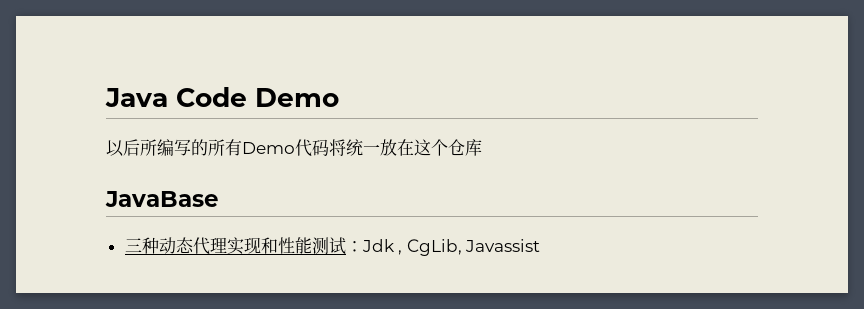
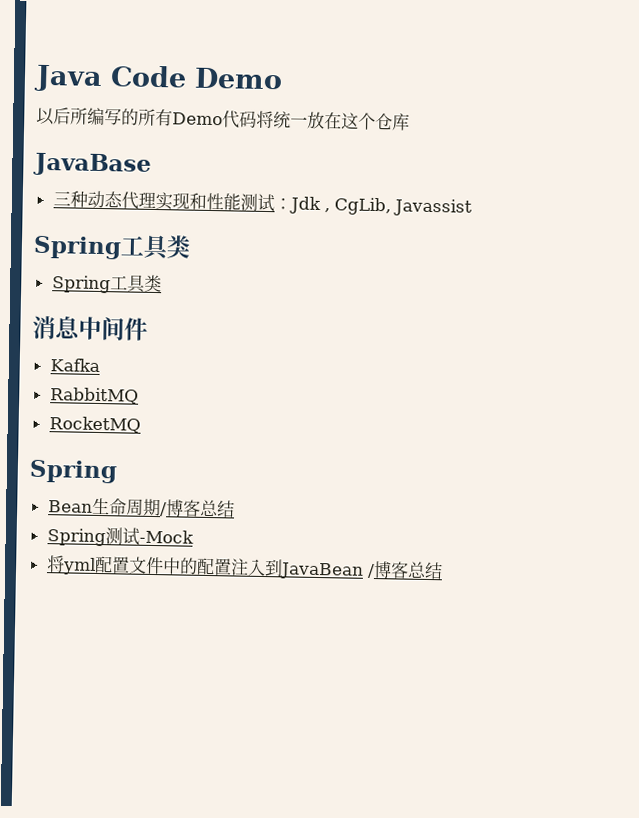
(541, 245) none -> [33,234,191,261] [51,274,162,294] [32,315,148,341] [49,358,100,373] [49,387,139,405] [48,416,141,434] [29,459,118,484] [47,497,235,518] [46,527,194,547] [45,555,443,580] // Spring工具类 // Spring工具类 // 消息中间件 // Kafka // RabbitMQ // RocketMQ // Spring // Bean生命周期/博客总结 // Spring测试-Mock // 将yml配置文件中的配置注入到JavaBean /博客总结

